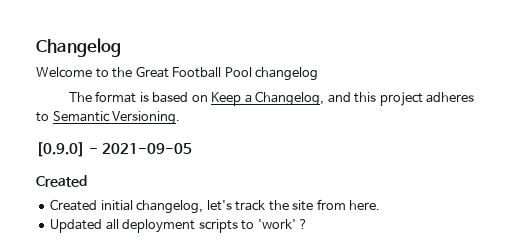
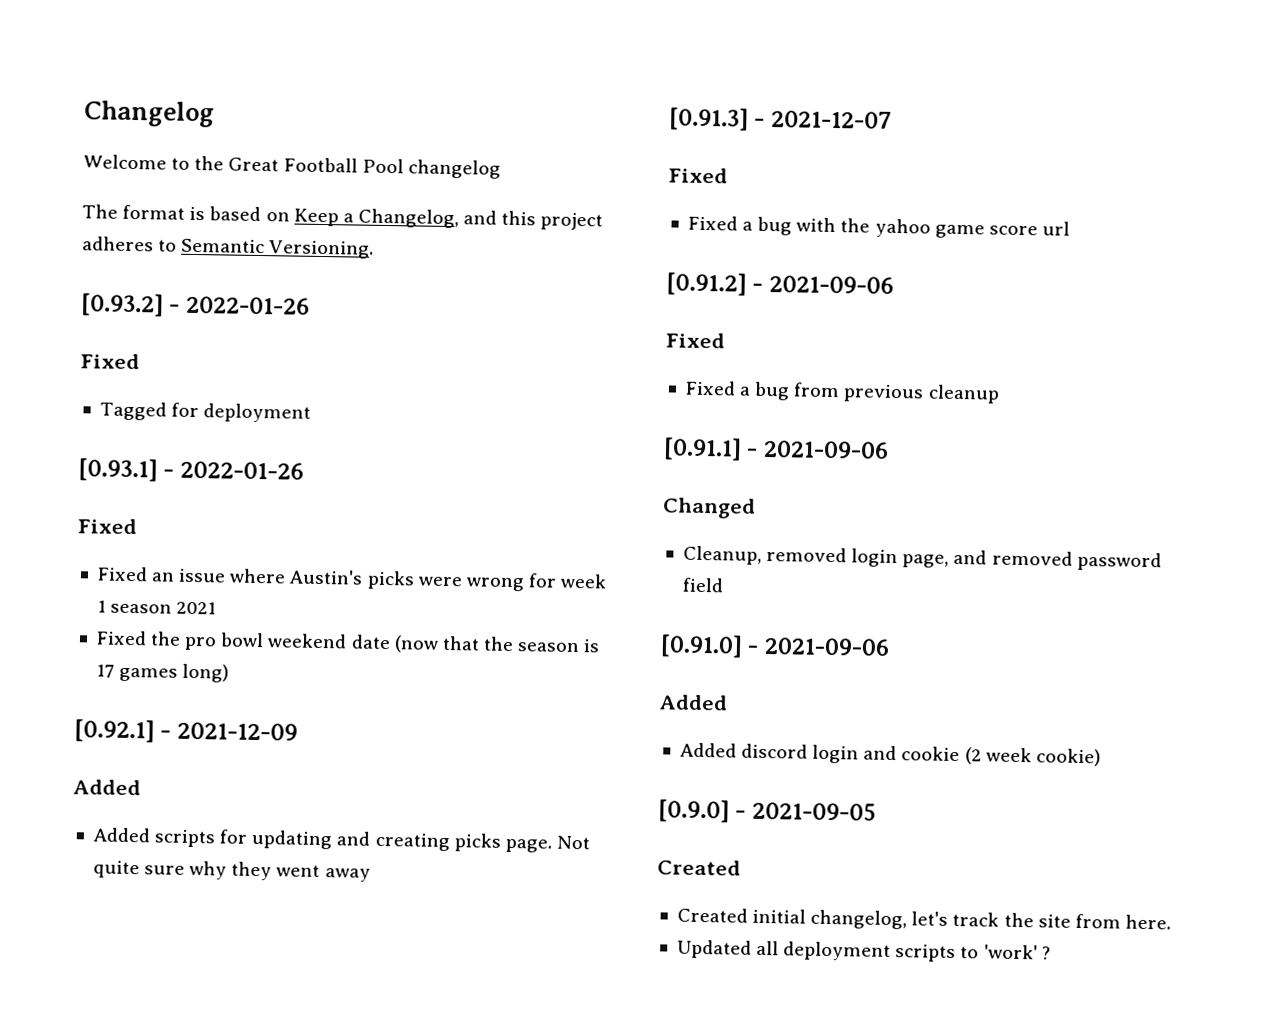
(181, 118) none -> [81,293,310,317] [80,353,140,370] [99,401,312,423] [78,458,304,482] [77,518,137,535] [96,566,608,592] [96,600,217,615] [95,630,601,653] [95,663,230,683] [74,719,298,743] [73,779,141,796] [92,827,590,853] [92,860,371,882] [669,107,892,131] [668,167,728,184] [687,215,1070,239] [666,272,894,296] [665,332,725,349] [684,380,1000,404] [663,437,889,461] [662,497,756,519] [682,545,1162,572] [681,577,724,593] [660,634,890,658] [659,694,728,711] [679,742,1101,767] // [0.93.2] - 2022-01-26 // Fixed // Tagged for deployment // [0.93.1] - 2022-01-26 // Fixed // Fixed an issue where Austin's picks were wrong for week 1 season 2021 // Fixed the pro bowl weekend date (now that the season is 17 games long) // [0.92.1] - 2021-12-09 // Added // Added scripts for updating and creating picks page. Not quite sure why they went away // [0.91.3] - 2021-12-07 // Fixed // Fixed a bug with the yahoo game score url // [0.91.2] - 2021-09-06 // Fixed // Fixed a bug from previous cleanup // [0.91.1] - 2021-09-06 // Changed // Cleanup, removed login page, and removed password field // [0.91.0] - 2021-09-06 // Added // Added discord login and cookie (2 week cookie)

